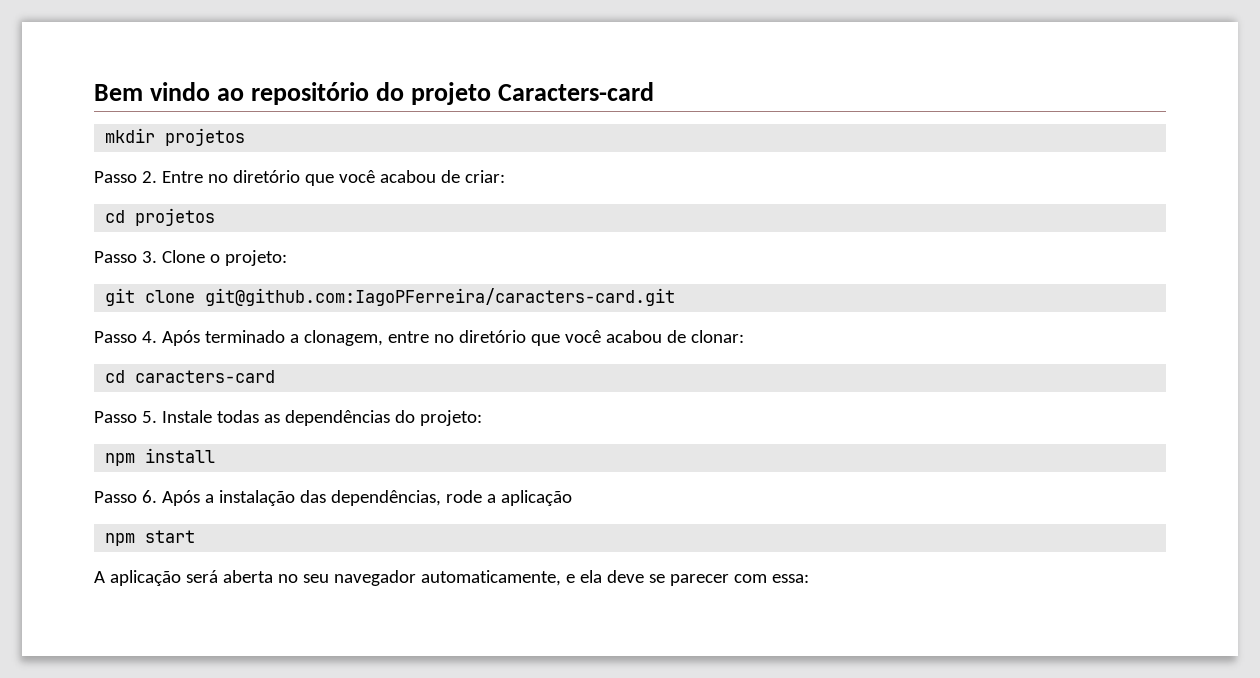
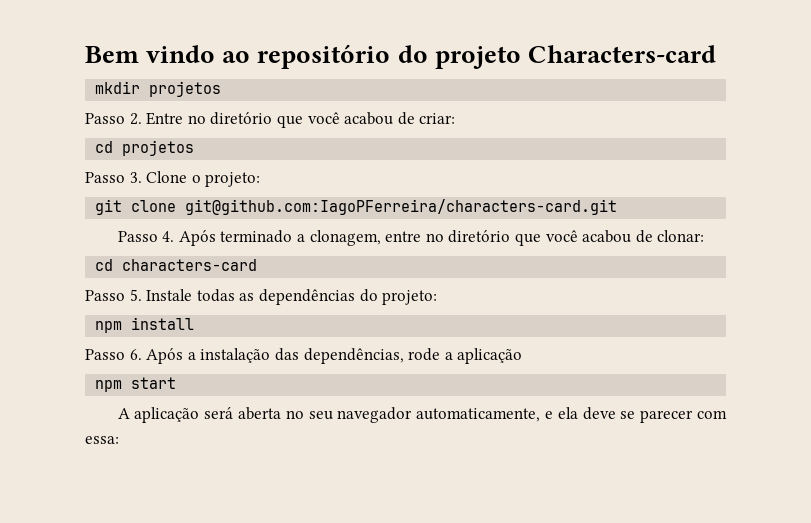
[498,82,655,101] Caracters-card -> [527,45,716,63] Characters-card
[205,288,676,306] git@github.com:IagoPFerreira/caracters-card.git -> [185,199,618,215] git@github.com:IagoPFerreira/characters-card.git
[135,370,276,383] caracters-card -> [122,259,258,271] characters-card

